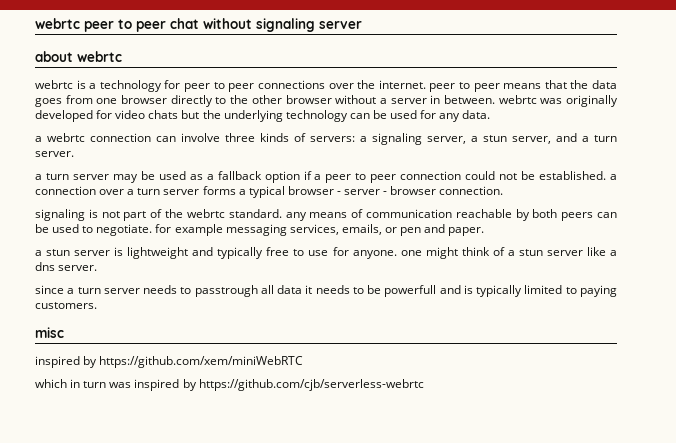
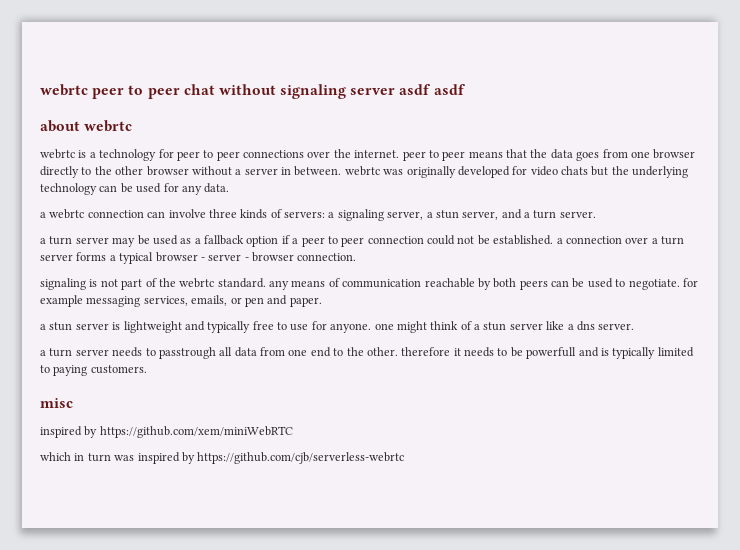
(362, 25) none -> [399,84,465,95] asdf asdf
[35,285,64,294] since -> (635, 326) none
(303, 289) none -> [260,347,451,357] from one end to the other. therefore

